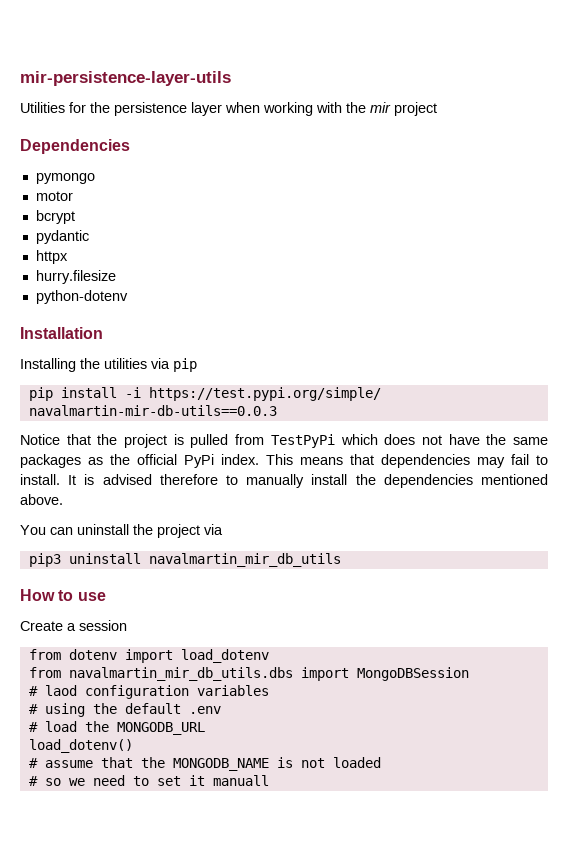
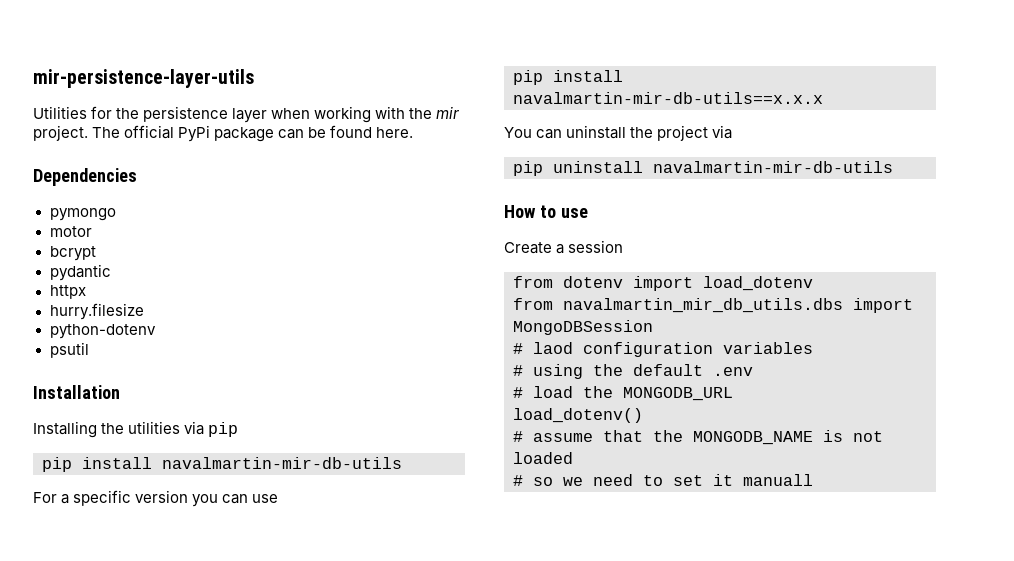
[394,102,437,116] project -> [33,125,414,142] project. The official PyPi package can be found here.
(128, 297) none -> [49,342,89,358] // psutil
[124,387,381,401] [28,405,277,416] [20,434,548,448] [20,454,548,468] [20,474,548,488] [20,494,63,505] -i https://test.pypi.org/simple/ navalmartin-mir-db-utils==0.0.3 // Notice that the project is pulled from TestPyPi which does not have the same packages as the official PyPi index. This means that dependencies may fail to install. It is advised therefore to manually install the dependencies mentioned above. -> [162,457,402,469] [33,490,279,507] [513,70,623,85] [513,92,823,104] navalmartin-mir-db-utils // For a specific version you can use // pip install navalmartin-mir-db-utils==x.x.x
[28,553,341,567] pip3 uninstall navalmartin_mir_db_utils -> [513,161,893,176] pip uninstall navalmartin-mir-db-utils

